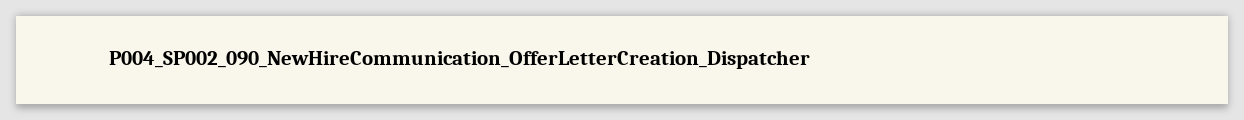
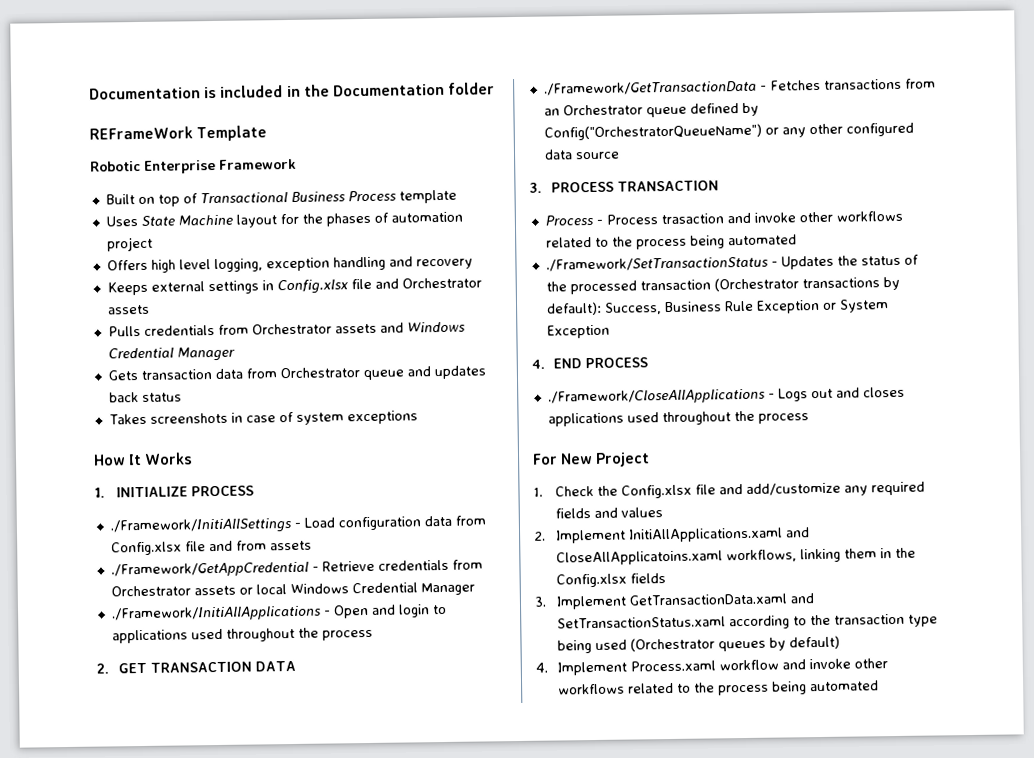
[109,50,810,69] P004_SP002_090_NewHireCommunication_OfferLetterCreation_Dispatcher -> [89,82,496,100] [89,125,268,142] [90,158,297,174] [105,189,457,207] [105,211,463,228] [106,236,153,252] [106,256,473,273] [106,277,482,296] [106,304,150,315] [107,321,465,337] [107,346,235,362] [107,365,486,381] [108,392,182,403] [108,410,418,425] [93,452,194,466] [94,485,254,498] [109,515,486,535] [110,540,312,556] [110,559,483,578] [110,582,475,597] [111,604,447,622] [111,627,373,644] [96,660,296,674] [543,78,936,96] [543,102,759,118] [543,122,914,141] [543,149,620,160] [529,180,719,193] [544,210,903,226] [545,234,797,250] [545,254,919,272] [545,276,900,295] [545,299,889,316] [546,324,610,339] [531,357,648,369] [547,386,905,405] [547,410,809,427] [532,452,651,467] [533,481,925,499] [554,507,663,519] [534,527,810,544] [555,547,916,566] [555,573,666,588] [534,593,814,610] [556,613,938,630] [556,635,840,654] [535,658,888,676] [557,680,879,696] Documentation is included in the Documentation folder // REFrameWork Template // Robotic Enterprise Framework // Built on top of Transactional Business Process template // Uses State Machine layout for the phases of automation project // Offers high level logging, exception handling and recovery // Keeps external settings in Config.xlsx file and Orchestrator assets // Pulls credentials from Orchestrator assets and Windows Credential Manager // Gets transaction data from Orchestrator queue and updates back status // Takes screenshots in case of system exceptions // How It Works // 1. INITIALIZE PROCESS // ./Framework/InitiAllSettings - Load configuration data from Config.xlsx file and from assets // ./Framework/GetAppCredential - Retrieve credentials from Orchestrator assets or local Windows Credential Manager // ./Framework/InitiAllApplications - Open and login to applications used throughout the process // 2. GET TRANSACTION DATA // ./Framework/GetTransactionData - Fetches transactions from an Orchestrator queue defined by Config("OrchestratorQueueName") or any other configured data source // 3. PROCESS TRANSACTION // Process - Process trasaction and invoke other workflows related to the process being automated // ./Framework/SetTransactionStatus - Updates the status of the processed transaction (Orchestrator transactions by default): Success, Business Rule Exception or System Exception // 4. END PROCESS // ./Framework/CloseAllApplications - Logs out and closes applications used throughout the process // For New Project // 1. Check the Config.xlsx file and add/customize any required fields and values // 2. Implement InitiAllApplications.xaml and CloseAllApplicatoins.xaml workflows, linking them in the Config.xlsx fields // 3. Implement GetTransactionData.xaml and SetTransactionStatus.xaml according to the transaction type being used (Orchestrator queues by default) // 4. Implement Process.xaml workflow and invoke other workflows related to the process being automated

